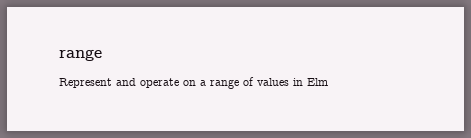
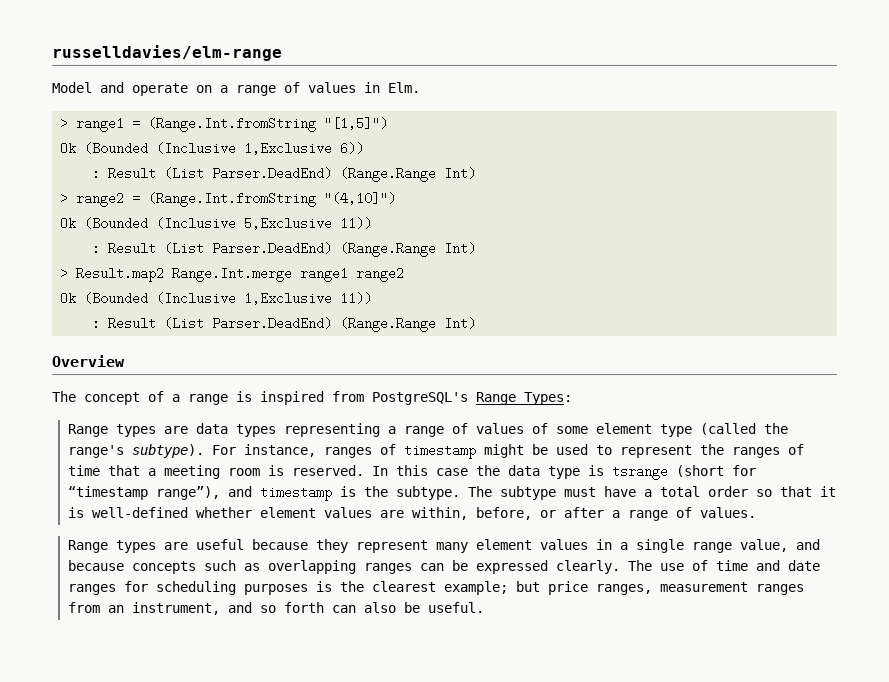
[59,49,102,61] [59,78,112,88] range // Represent -> [52,45,282,61] [52,82,92,93] russelldavies/elm-range // Model
[307,78,328,86] Elm -> [388,82,420,93] [60,117,389,132] [60,142,365,155] [92,167,477,182] [60,192,397,207] [60,217,373,230] [92,242,477,257] [60,267,405,282] [60,292,373,305] [92,317,477,332] [52,355,125,367] [52,391,572,405] [67,423,788,437] [67,444,804,459] [67,465,756,480] [67,486,836,501] [67,507,756,521] [67,539,820,553] [67,560,820,574] [67,581,804,595] [67,602,484,615] Elm. // > range1 = (Range.Int.fromString "[1,5]") // Ok (Bounded (Inclusive 1,Exclusive 6)) // : Result (List Parser.DeadEnd) (Range.Range Int) // > range2 = (Range.Int.fromString "(4,10]") // Ok (Bounded (Inclusive 5,Exclusive 11)) // : Result (List Parser.DeadEnd) (Range.Range Int) // > Result.map2 Range.Int.merge range1 range2 // Ok (Bounded (Inclusive 1,Exclusive 11)) // : Result (List Parser.DeadEnd) (Range.Range Int) // Overview // The concept of a range is inspired from PostgreSQL's Range Types: // Range types are data types representing a range of values of some element type (called the range's subtype). For instance, ranges of timestamp might be used to represent the ranges of time that a meeting room is reserved. In this case the data type is tsrange (short for “timestamp range”), and timestamp is the subtype. The subtype must have a total order so that it is well-defined whether element values are within, before, or after a range of values. // Range types are useful because they represent many element values in a single range value, and because concepts such as overlapping ranges can be expressed clearly. The use of time and date ranges for scheduling purposes is the clearest example; but price ranges, measurement ranges from an instrument, and so forth can also be useful.

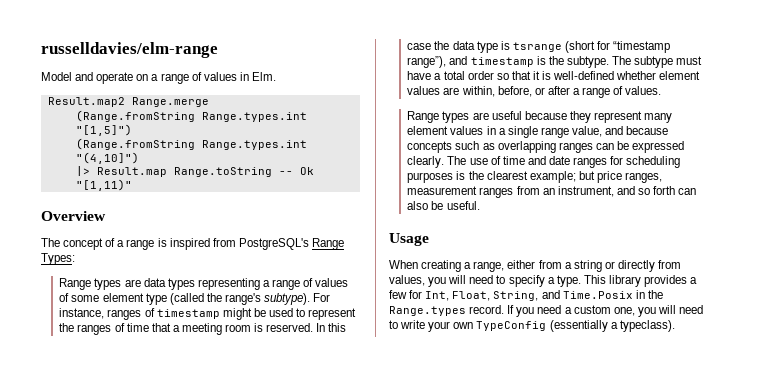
[60,117,389,132] [60,142,365,155] [92,167,477,182] [60,192,397,207] [60,217,373,230] [92,242,477,257] [60,267,405,282] [60,292,373,305] [92,317,477,332] > range1 = (Range.Int.fromString "[1,5]") // Ok (Bounded (Inclusive 1,Exclusive 6)) // : Result (List Parser.DeadEnd) (Range.Range Int) // > range2 = (Range.Int.fromString "(4,10]") // Ok (Bounded (Inclusive 5,Exclusive 11)) // : Result (List Parser.DeadEnd) (Range.Range Int) // > Result.map2 Range.Int.merge range1 range2 // Ok (Bounded (Inclusive 1,Exclusive 11)) // : Result (List Parser.DeadEnd) (Range.Range Int) -> [47,97,209,107] [75,110,307,122] [75,124,132,136] [75,138,307,150] [75,152,139,164] [75,166,314,177] [75,179,132,191] Result.map2 Range.merge // (Range.fromString Range.types.int "[1,5]") // (Range.fromString Range.types.int "(4,10]") // |> Result.map Range.toString -- Ok "[1,11)"
(484, 607) none -> [389,233,429,246] [389,260,682,272] [389,275,698,287] [389,290,663,301] [389,305,704,317] [389,320,675,332] // Usage // When creating a range, either from a string or directly from values, you will need to specify a type. This library provides a few for Int, Float, String, and Time.Posix in the Range.types record. If you need a custom one, you will need to write your own TypeConfig (essentially a typeclass).

